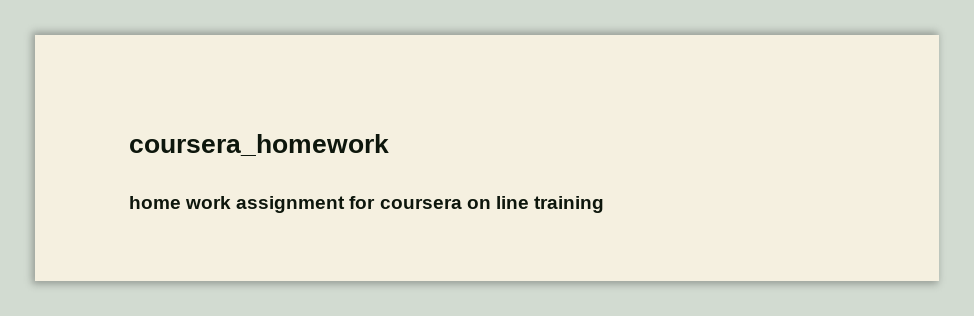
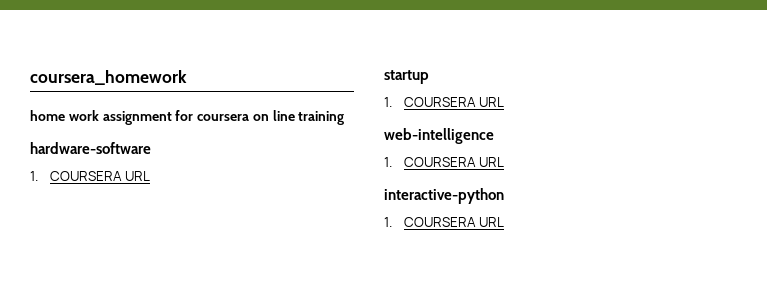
(604, 204) none -> [30,142,151,154] [30,171,151,181] [384,70,429,84] [384,97,505,107] [384,128,494,144] [384,157,505,167] [384,188,504,204] [384,217,505,227] // hardware-software // 1. COURSERA URL // startup // 1. COURSERA URL // web-intelligence // 1. COURSERA URL // interactive-python // 1. COURSERA URL

